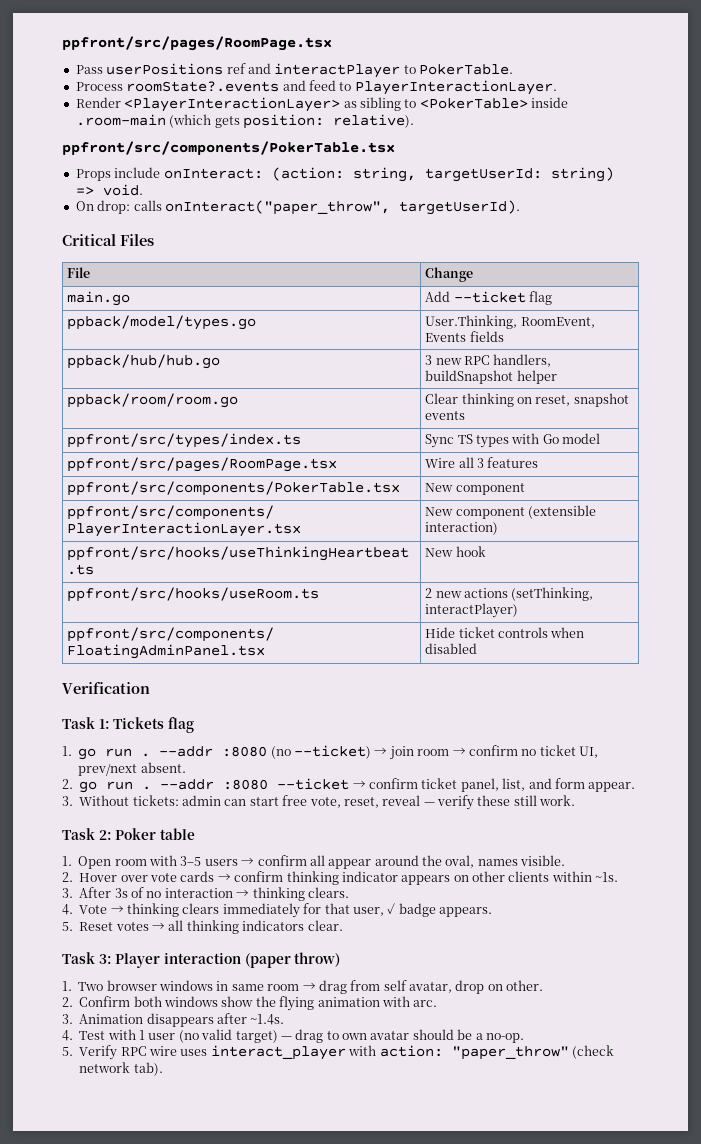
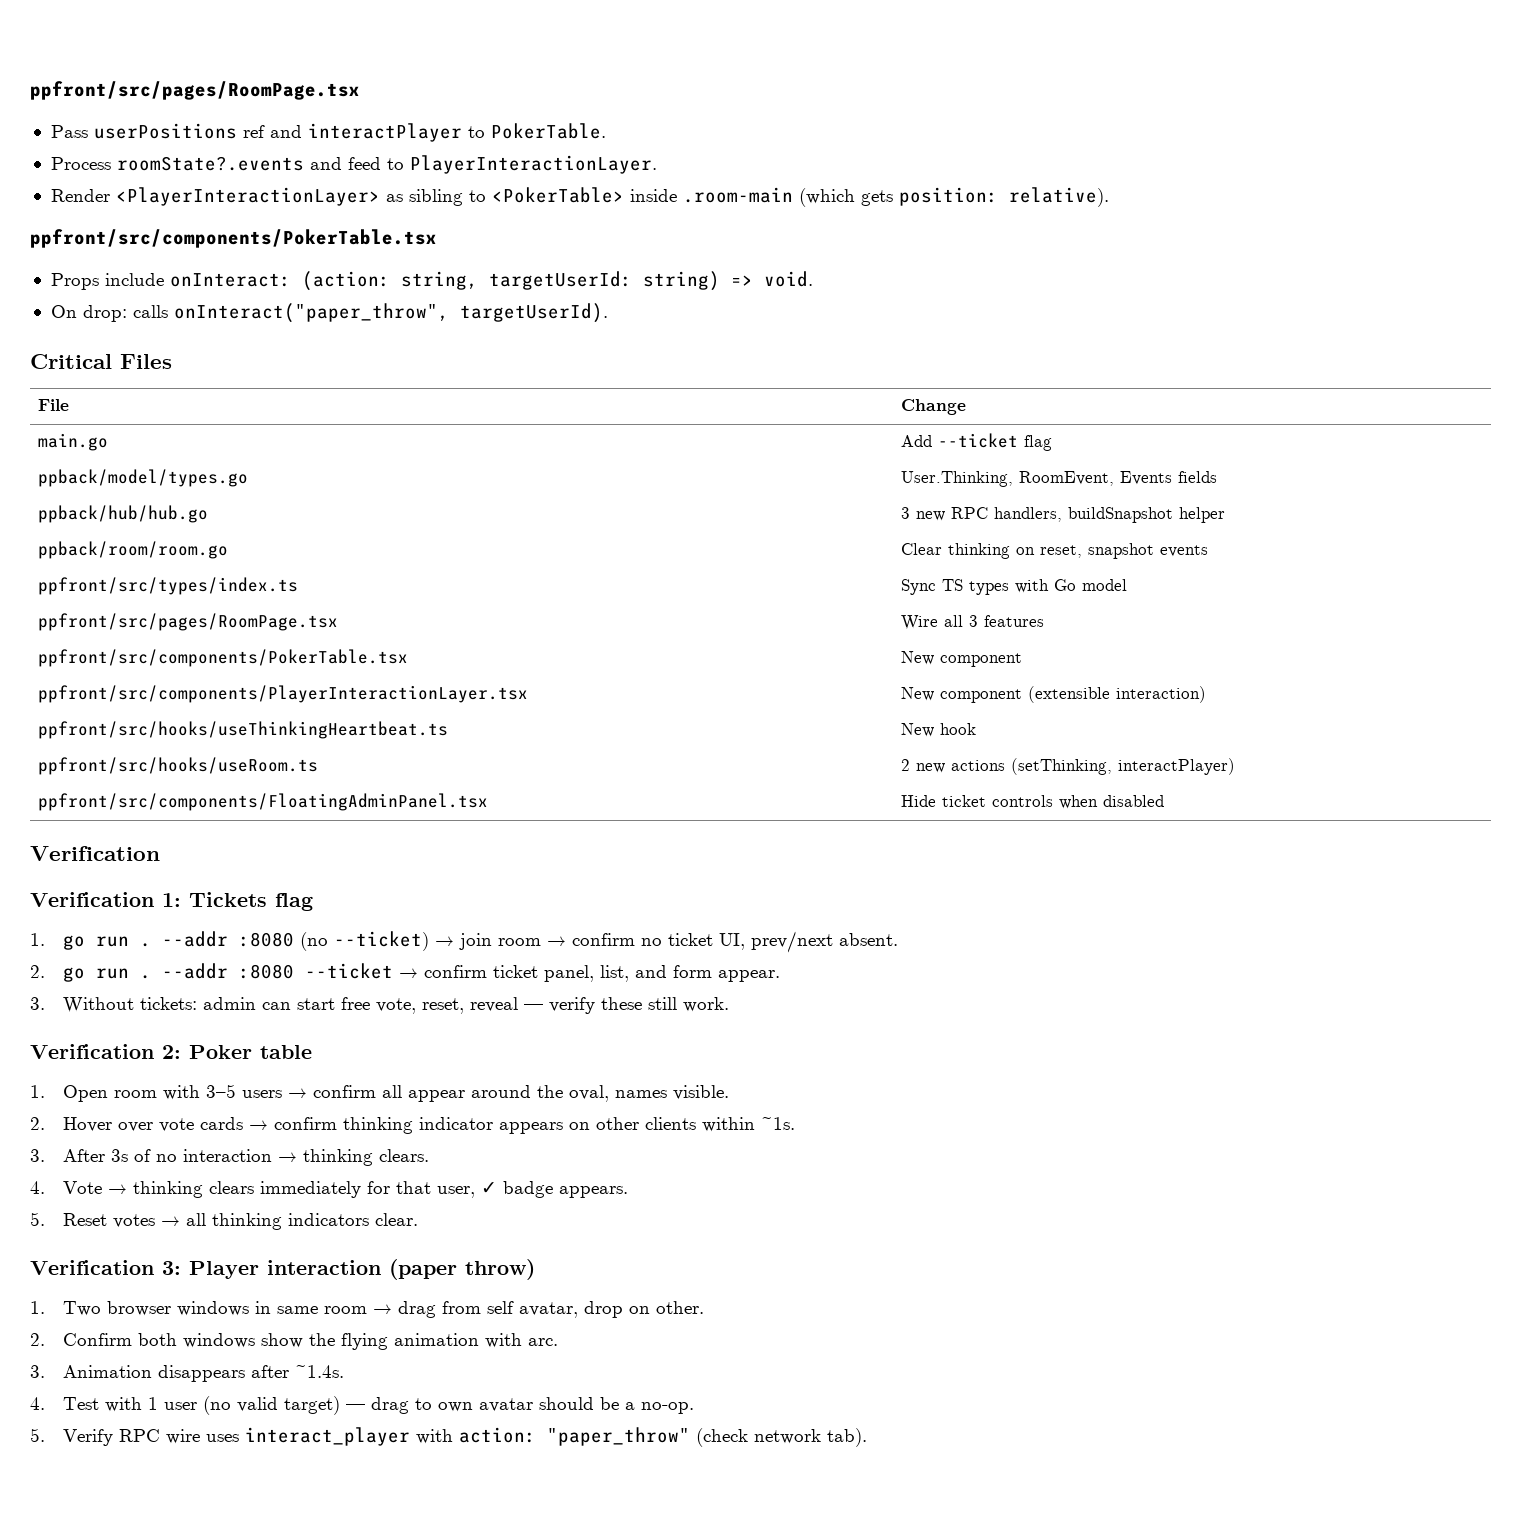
[62,717,95,729] Task -> [30,892,154,907] Verification
[62,828,95,840] Task -> [30,1044,154,1059] Verification
[62,952,95,964] Task -> [30,1260,154,1275] Verification

